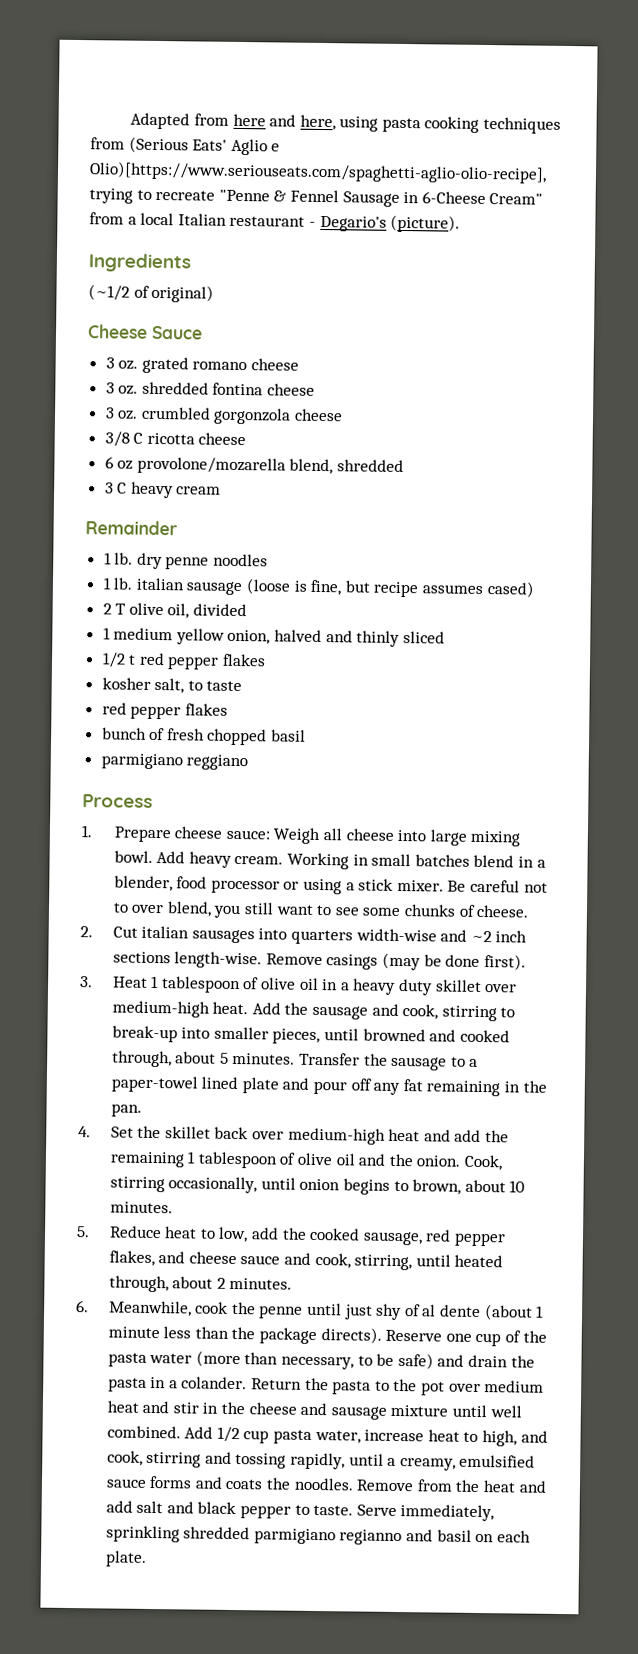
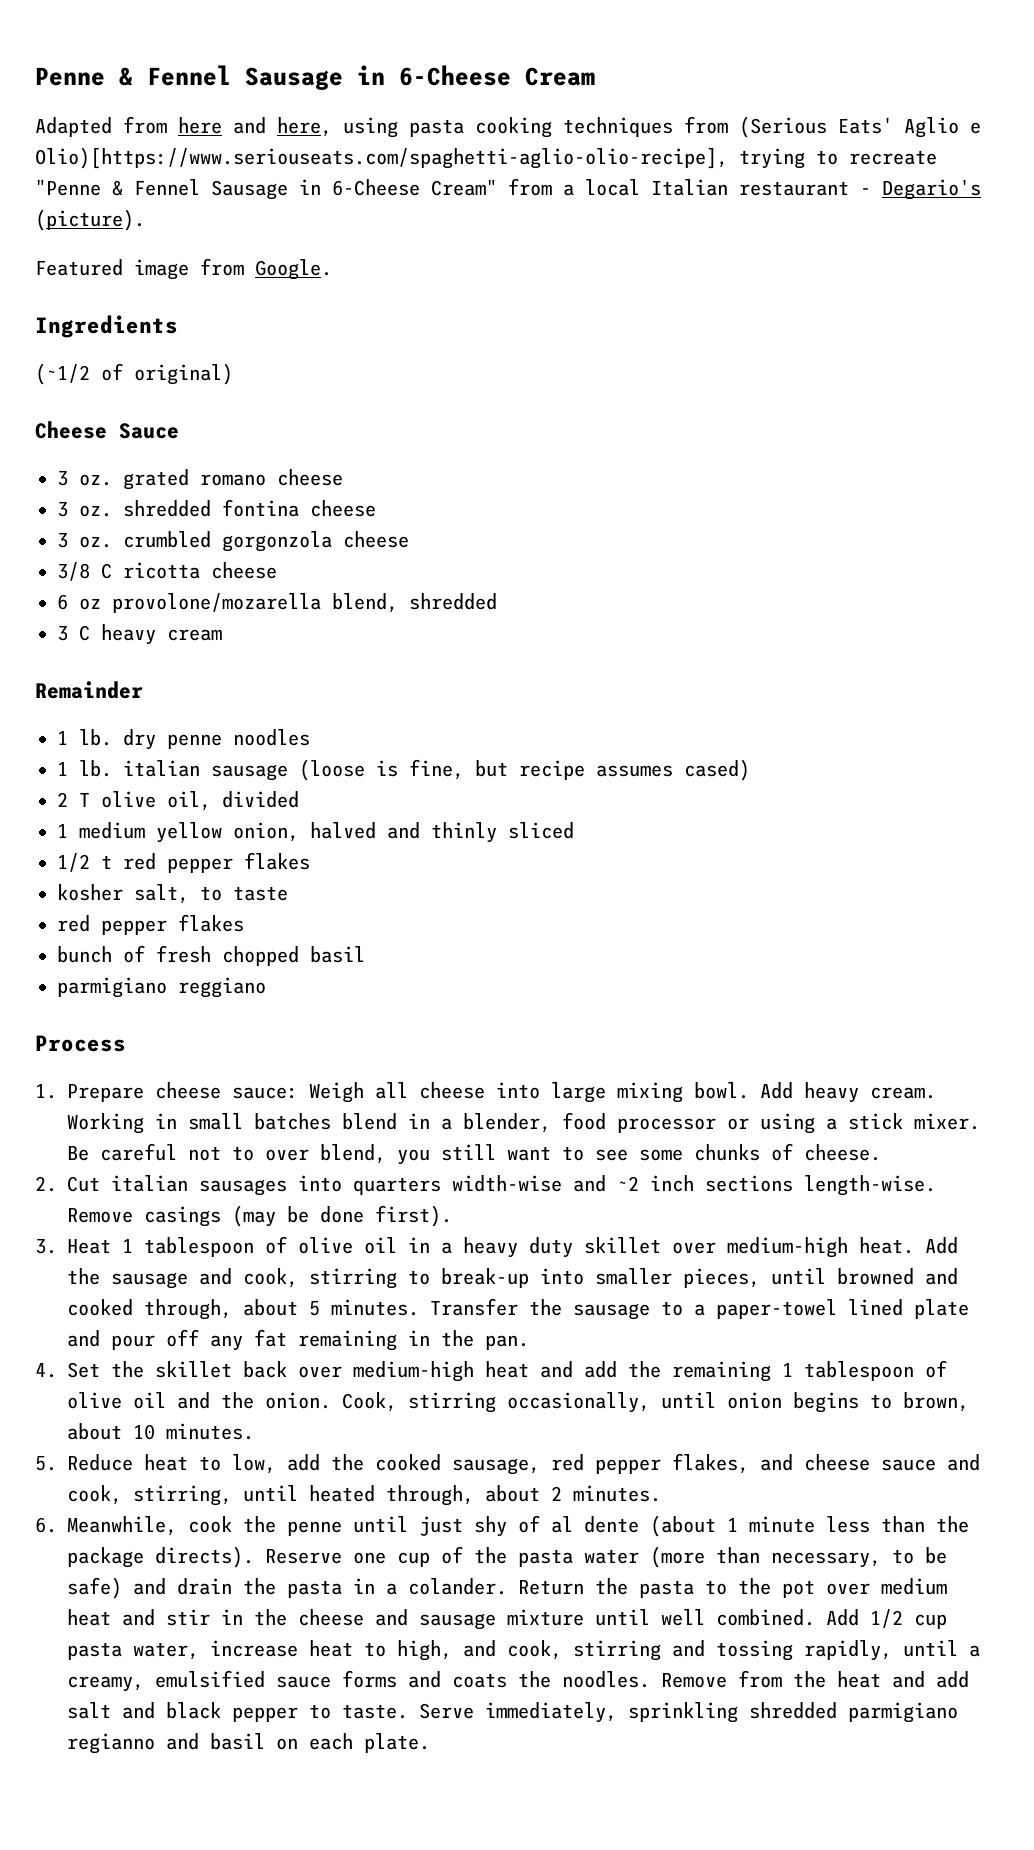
(130, 121) none -> [35,65,595,90] Penne & Fennel Sausage in 6-Cheese Cream //
(461, 223) none -> [35,258,332,280] // Featured image from Google.

